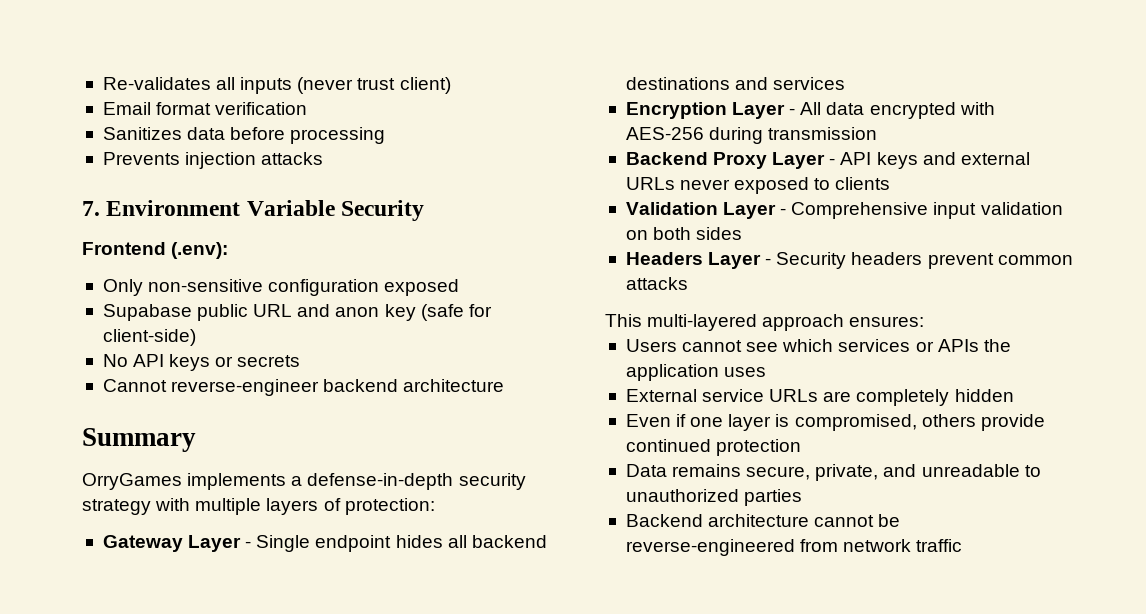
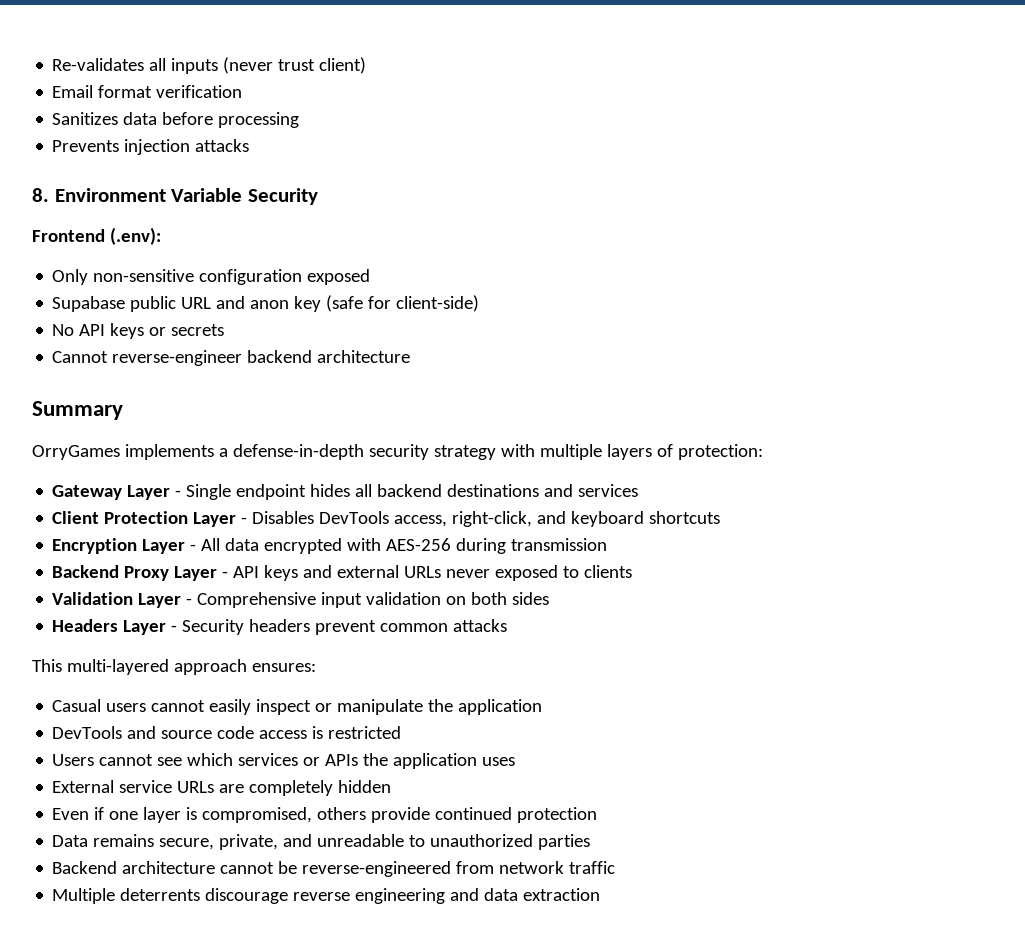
[82,201,100,216] 7. -> [32,188,49,202] 8.
(846, 83) none -> [52,511,721,527] // Client Protection Layer - Disables DevTools access, right-click, and keyboard shortcuts
(925, 321) none -> [52,699,543,715] [52,726,402,739] // Casual users cannot easily inspect or manipulate the application // DevTools and source code access is restricted
(963, 545) none -> [52,888,601,904] // Multiple deterrents discourage reverse engineering and data extraction

